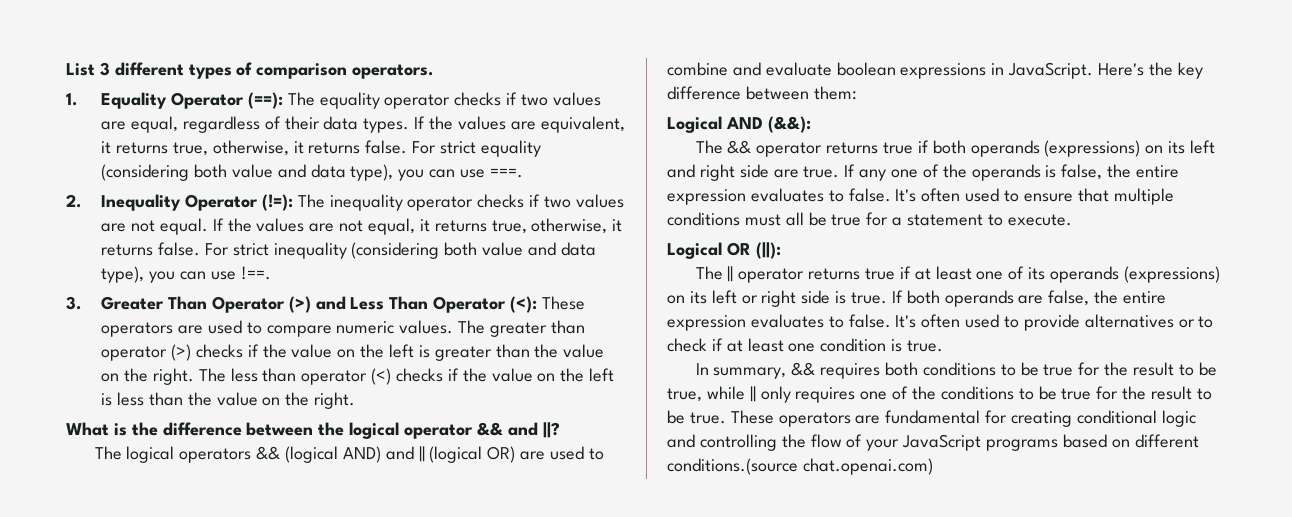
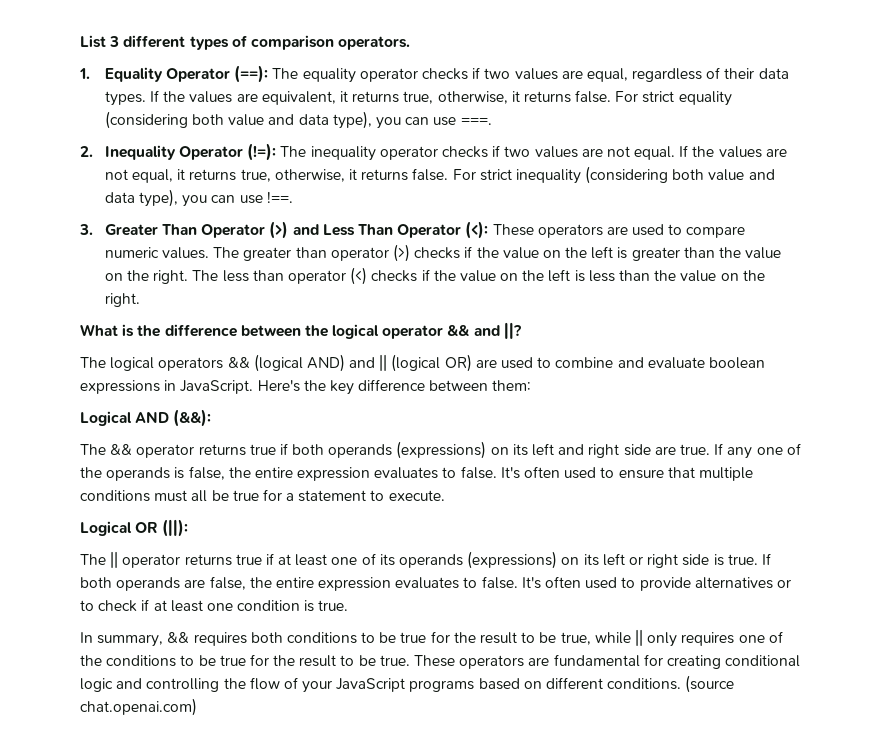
[667,458,798,475] conditions.(source -> [607,675,735,693] conditions. (source

